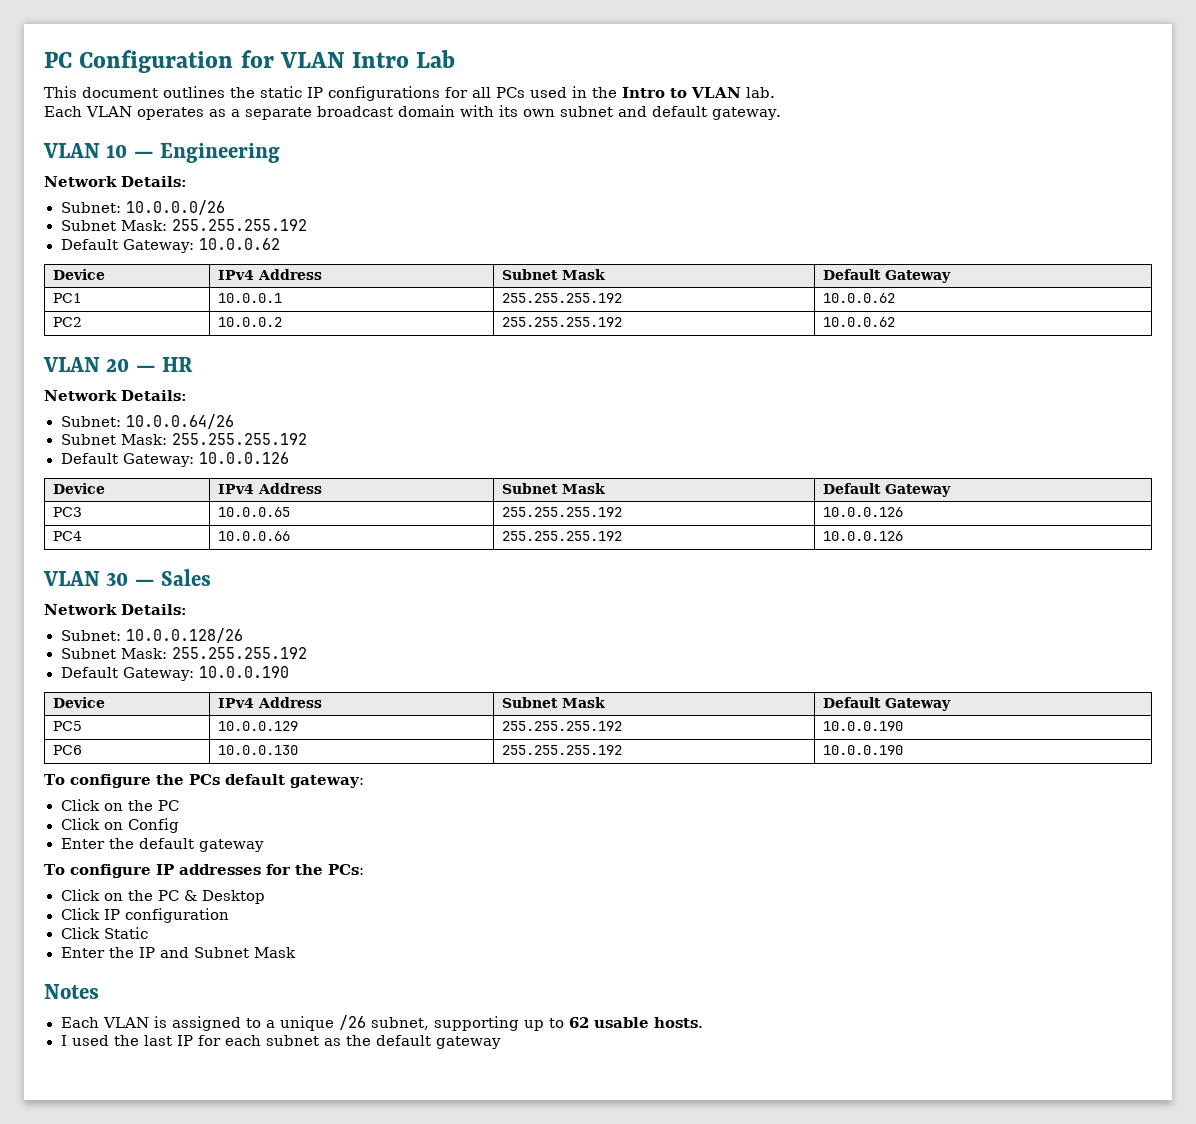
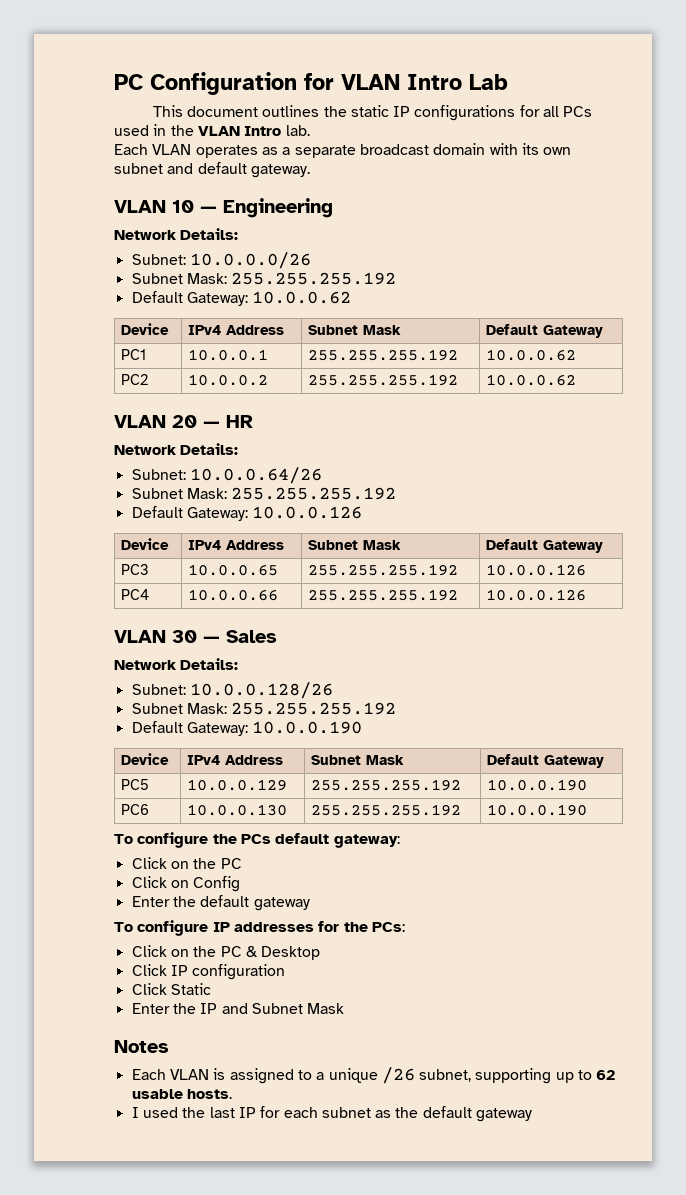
[622,87,741,98] Intro to VLAN -> [197,126,282,136] VLAN Intro

